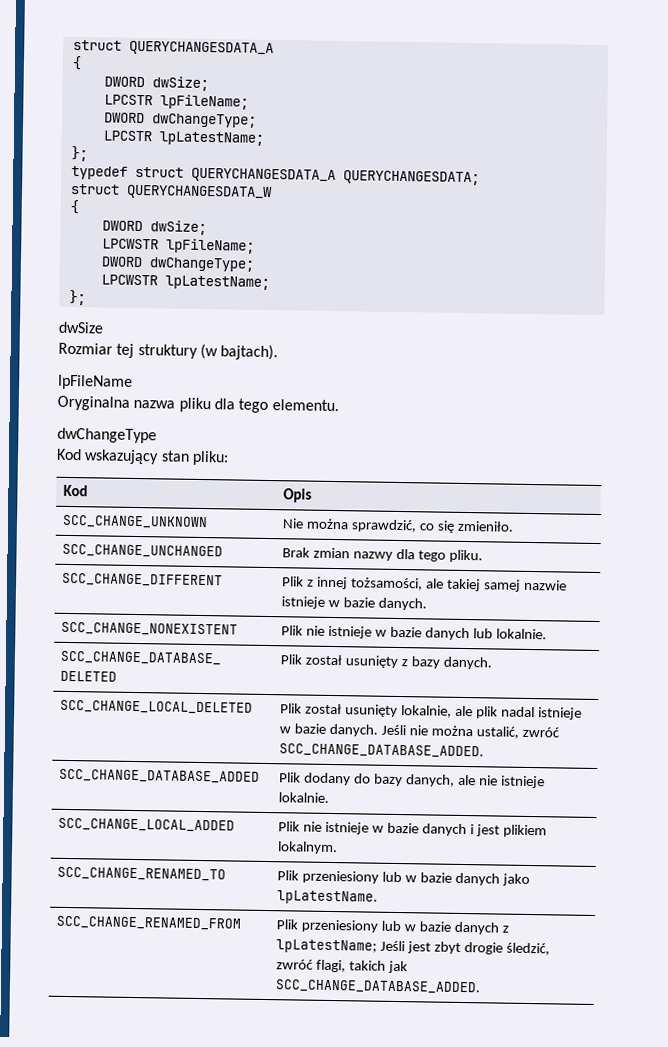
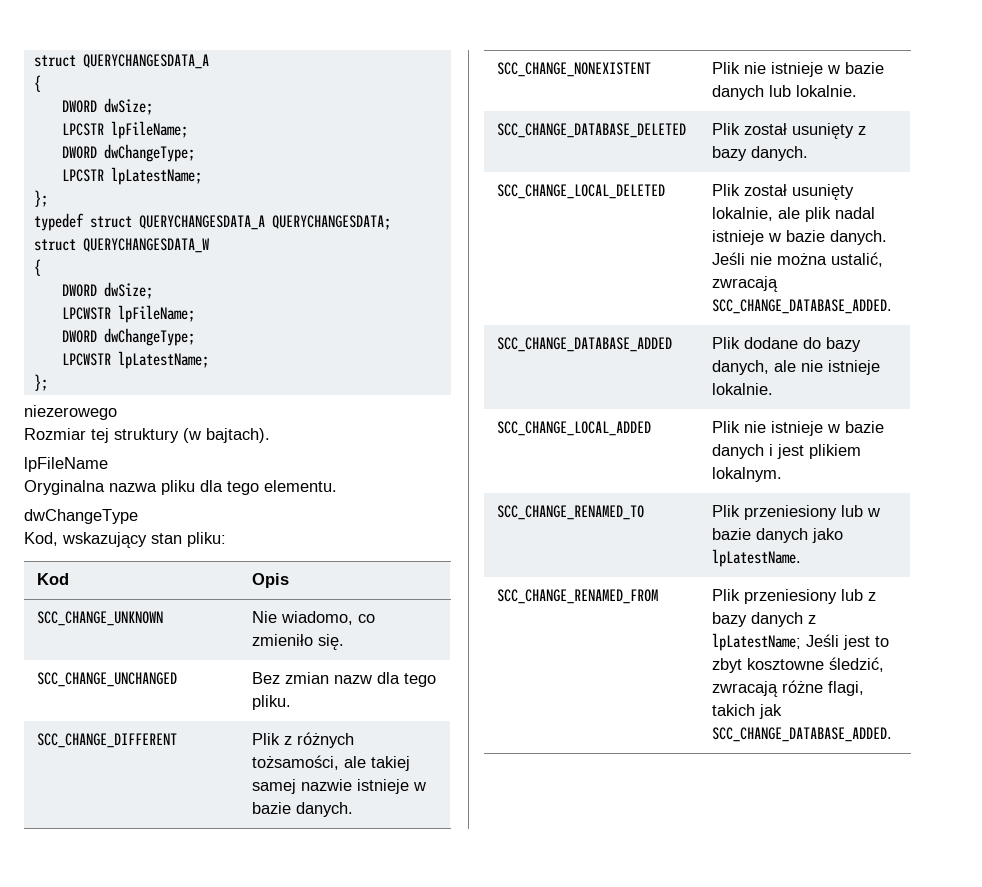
[58,321,104,334] dwSize -> [24,405,117,420] niezerowego
[56,448,82,461] Kod -> [24,532,58,546] Kod,
[306,518,514,533] [62,543,224,559] [282,547,394,561] można sprawdzić, co się zmieniło. // SCC_CHANGE_UNCHANGED | Brak zmian nazwy -> [280,611,375,625] [251,634,344,650] [36,672,177,687] [251,672,372,684] wiadomo, co zmieniło się. // SCC_CHANGE_UNCHANGED | Bez zmian nazw
[317,576,349,590] innej -> [296,732,354,748] różnych
[521,726,560,738] zwróć -> [711,276,778,292] zwracają
[304,772,352,786] dodany -> [743,337,798,349] dodane
[403,921,451,932] w bazie -> [867,592,876,601] [711,612,747,627] z bazy
[433,941,550,956] [276,959,315,970] zbyt drogie śledzić, zwróć -> [874,636,889,647] [711,657,884,673] [711,680,823,697] to zbyt kosztowne śledzić, zwracają różne

